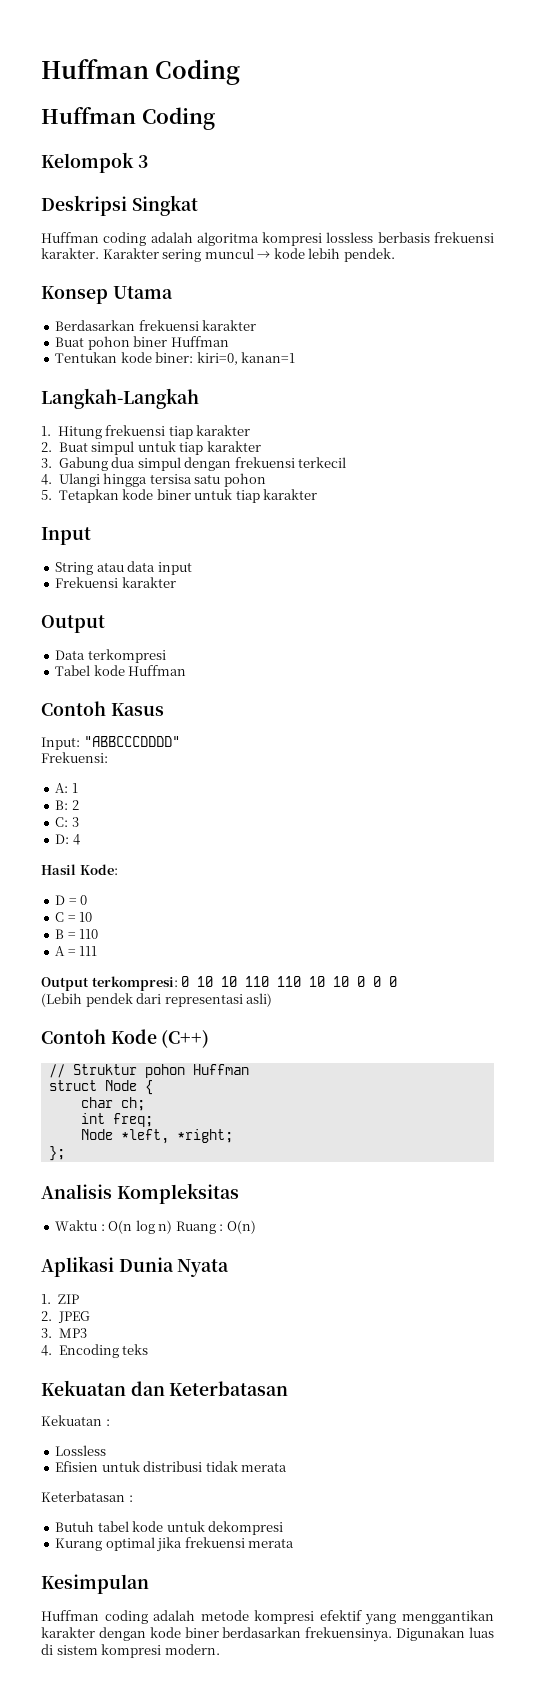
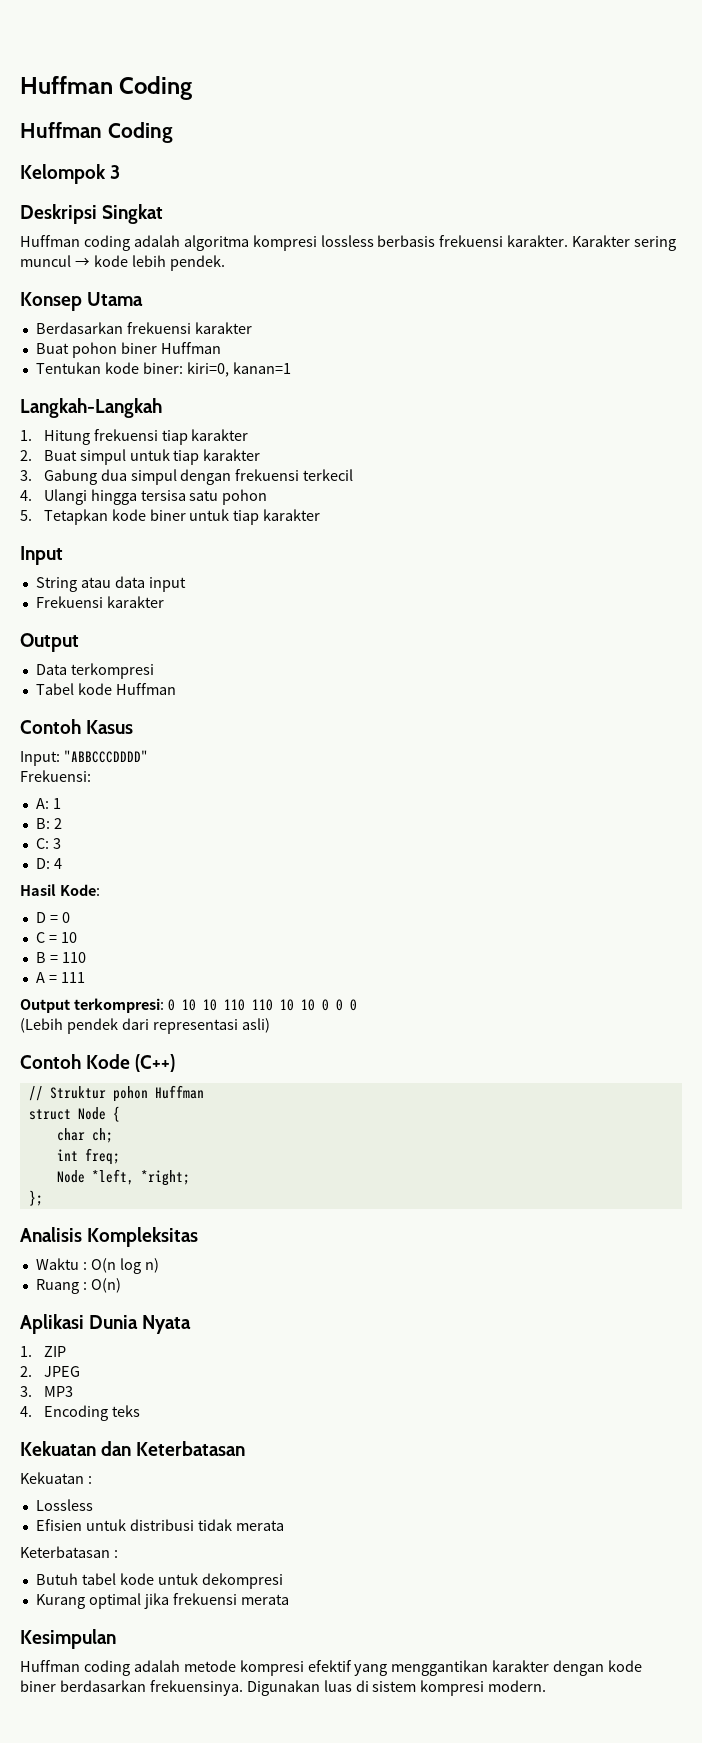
(173, 1227) none -> (159, 1265) //

